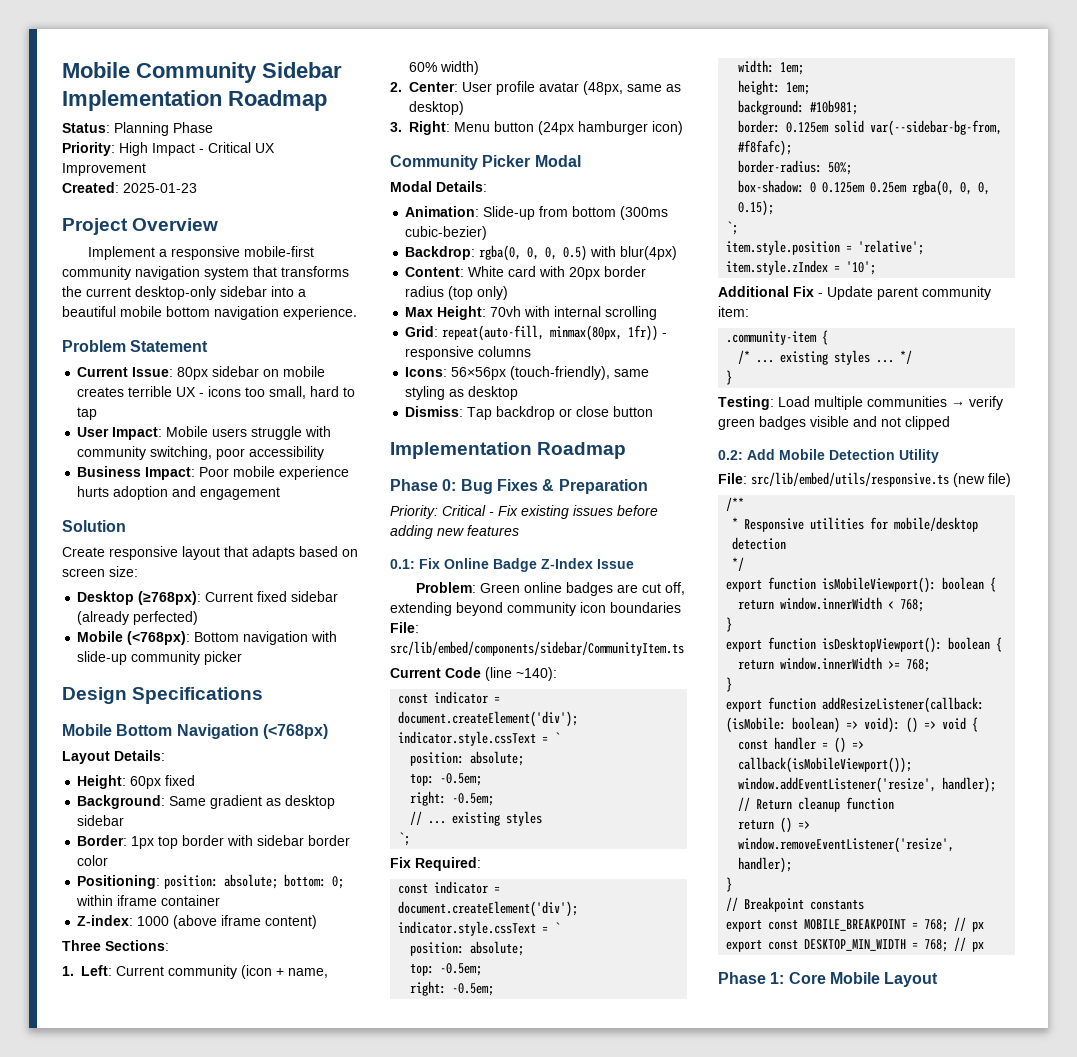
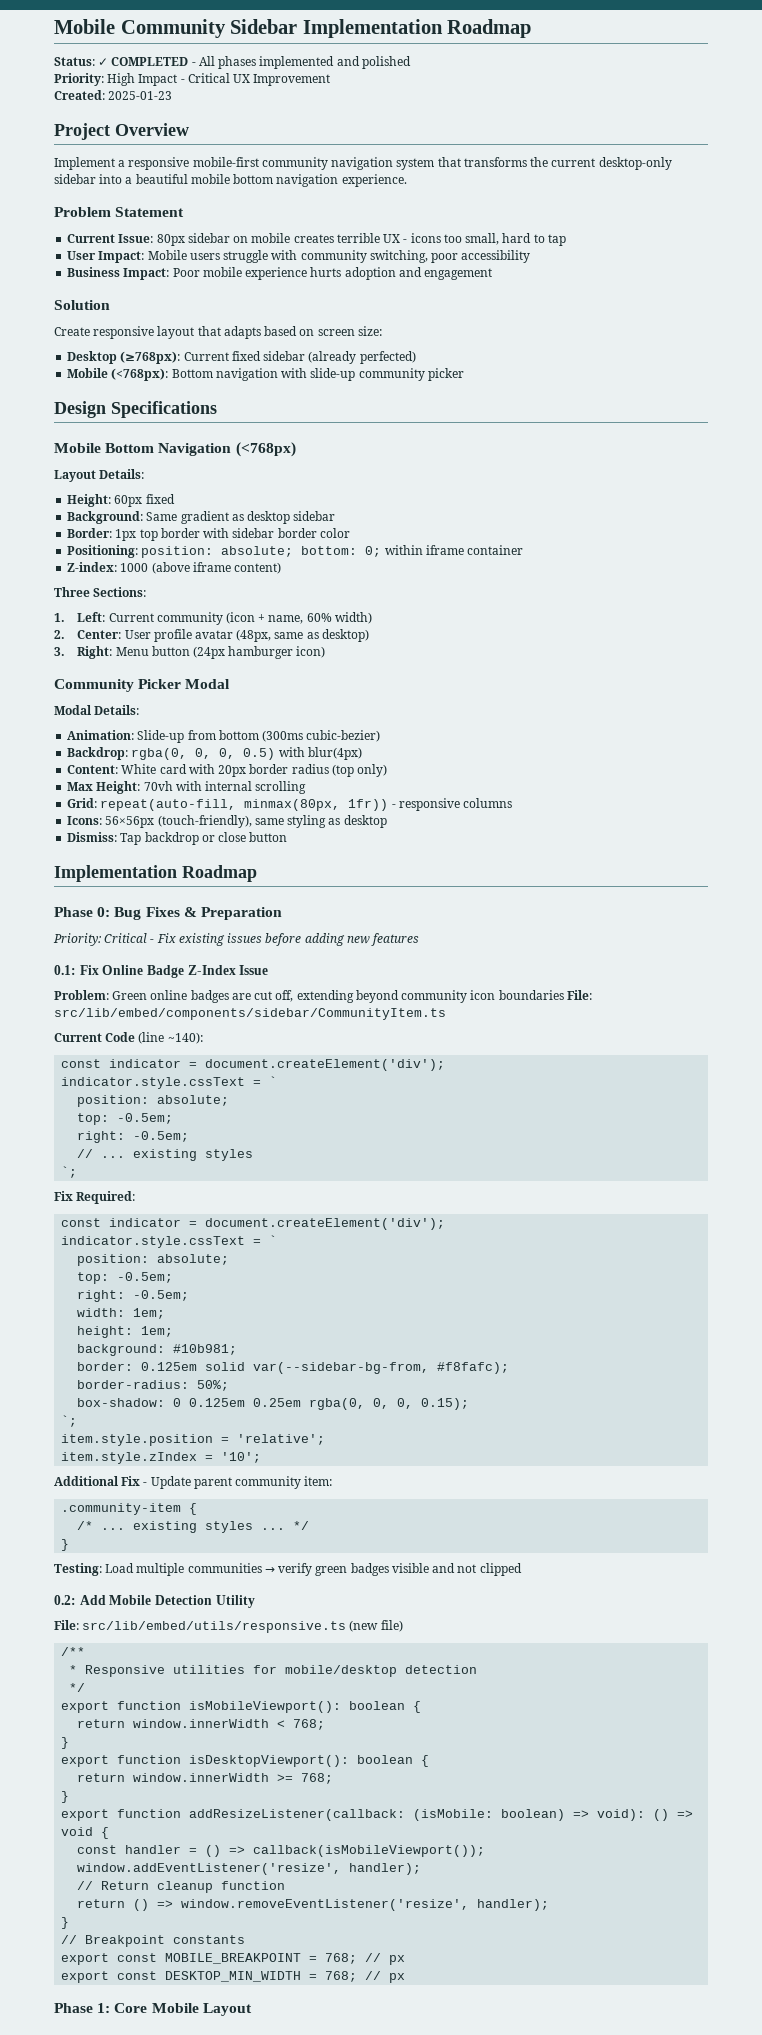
[114,122,213,136] Planning Phase -> [98,56,411,69] ✓ COMPLETED - All phases implemented and polished

